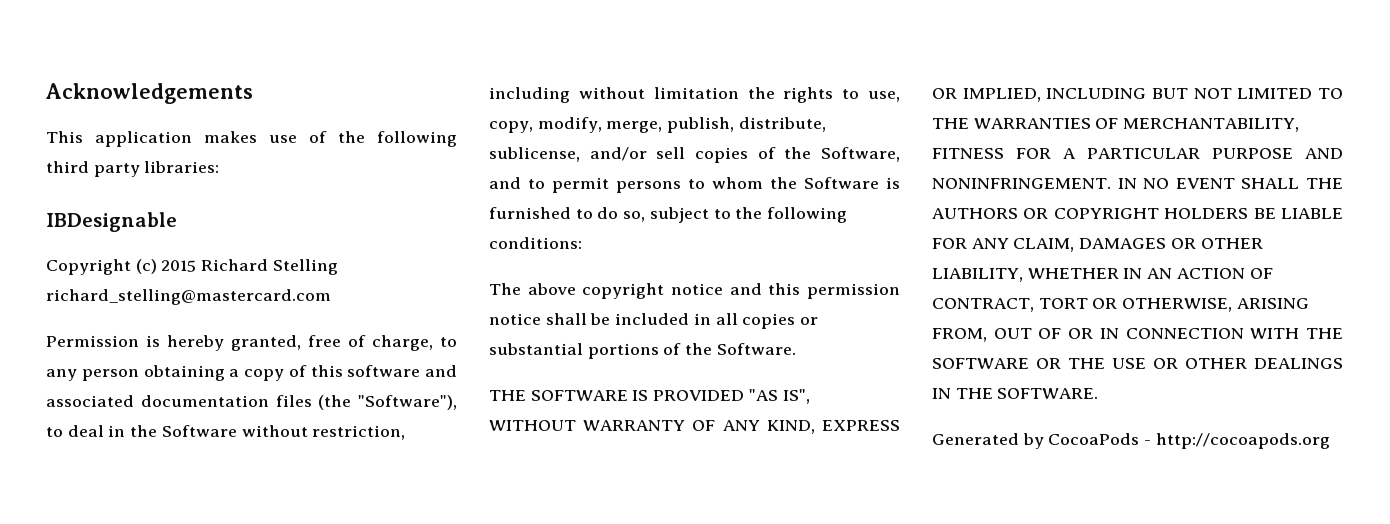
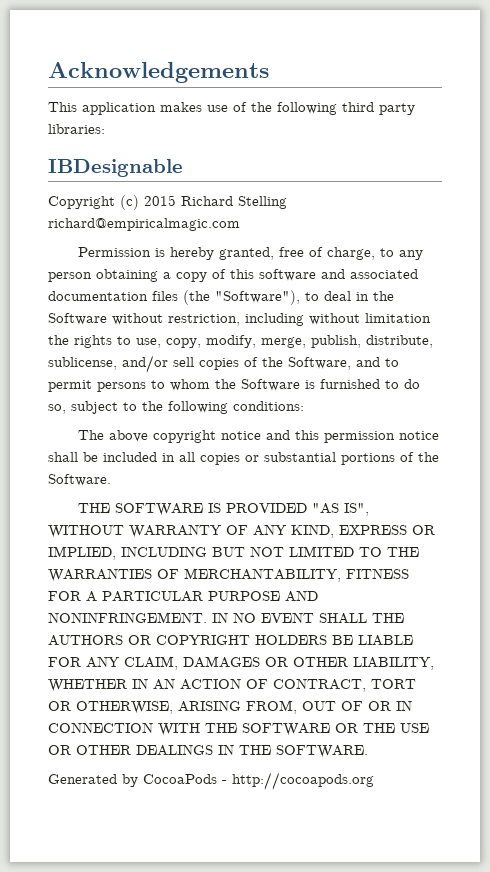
[46,289,331,305] richard_stelling@mastercard.com -> [48,218,240,231] richard@empiricalmagic.com

